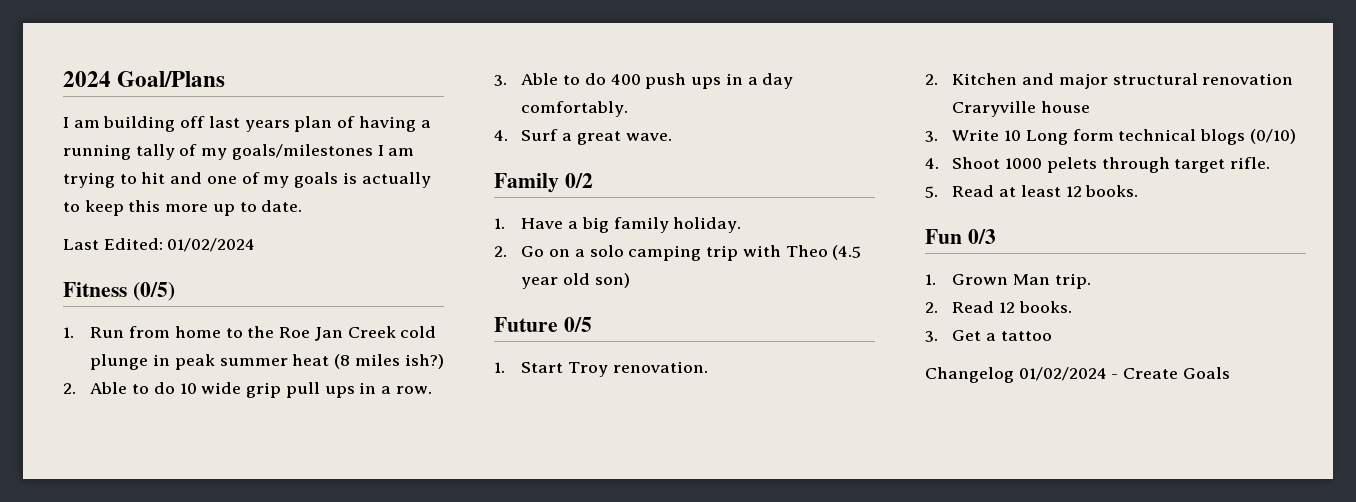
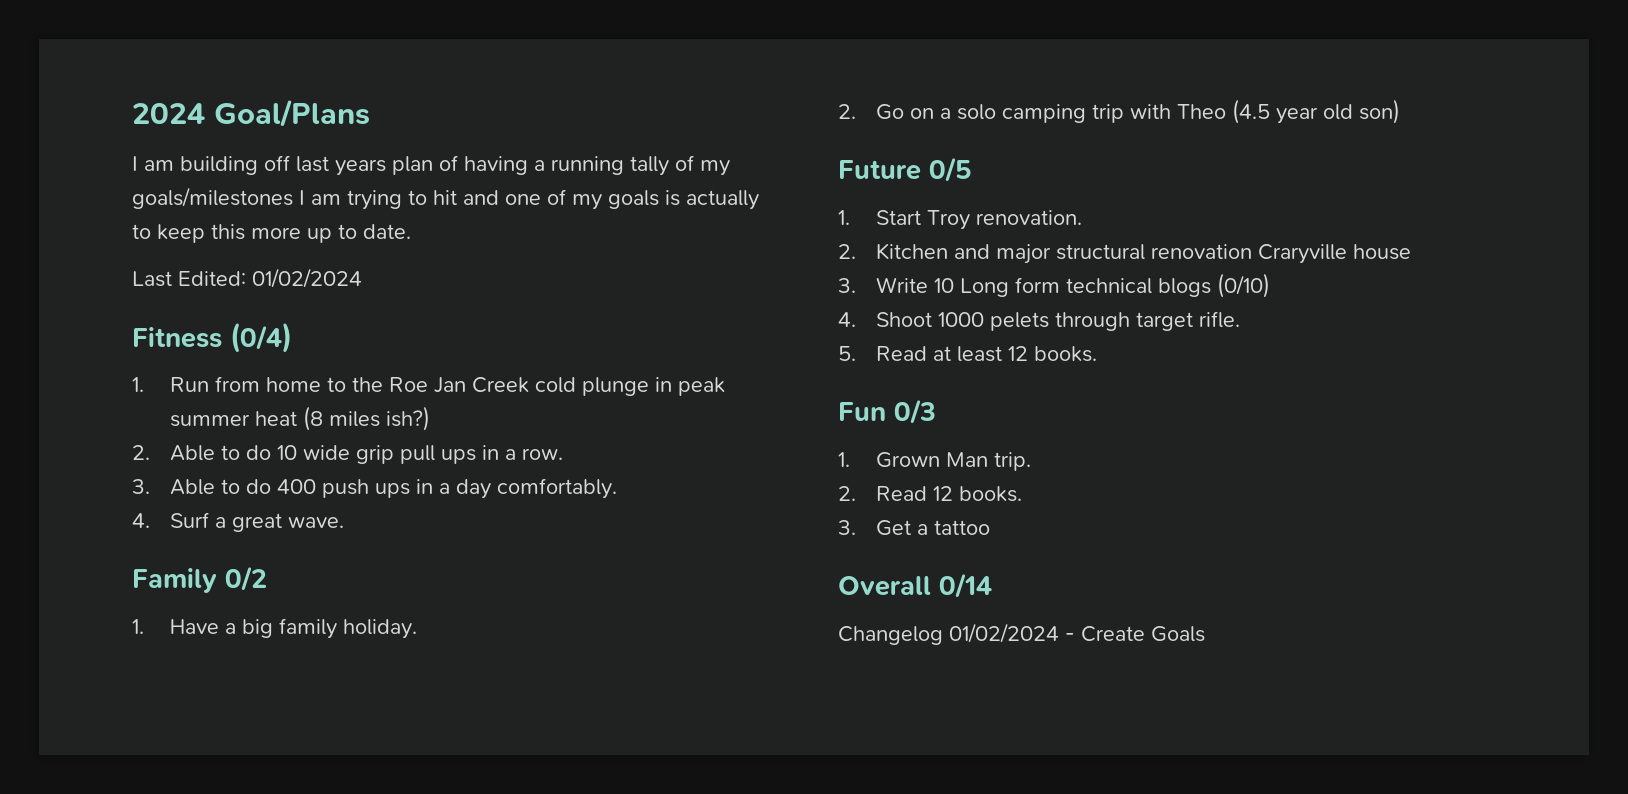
[132,282,175,301] (0/5) -> [230,322,292,353] (0/4)
(1052, 336) none -> [838,573,992,598] // Overall 0/14

